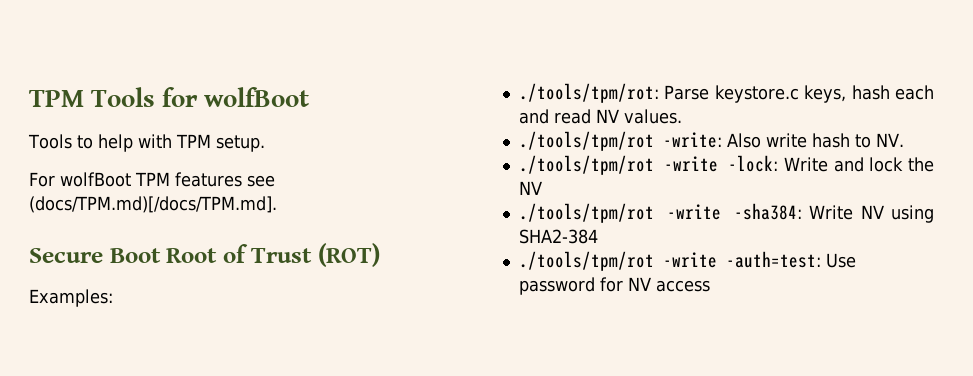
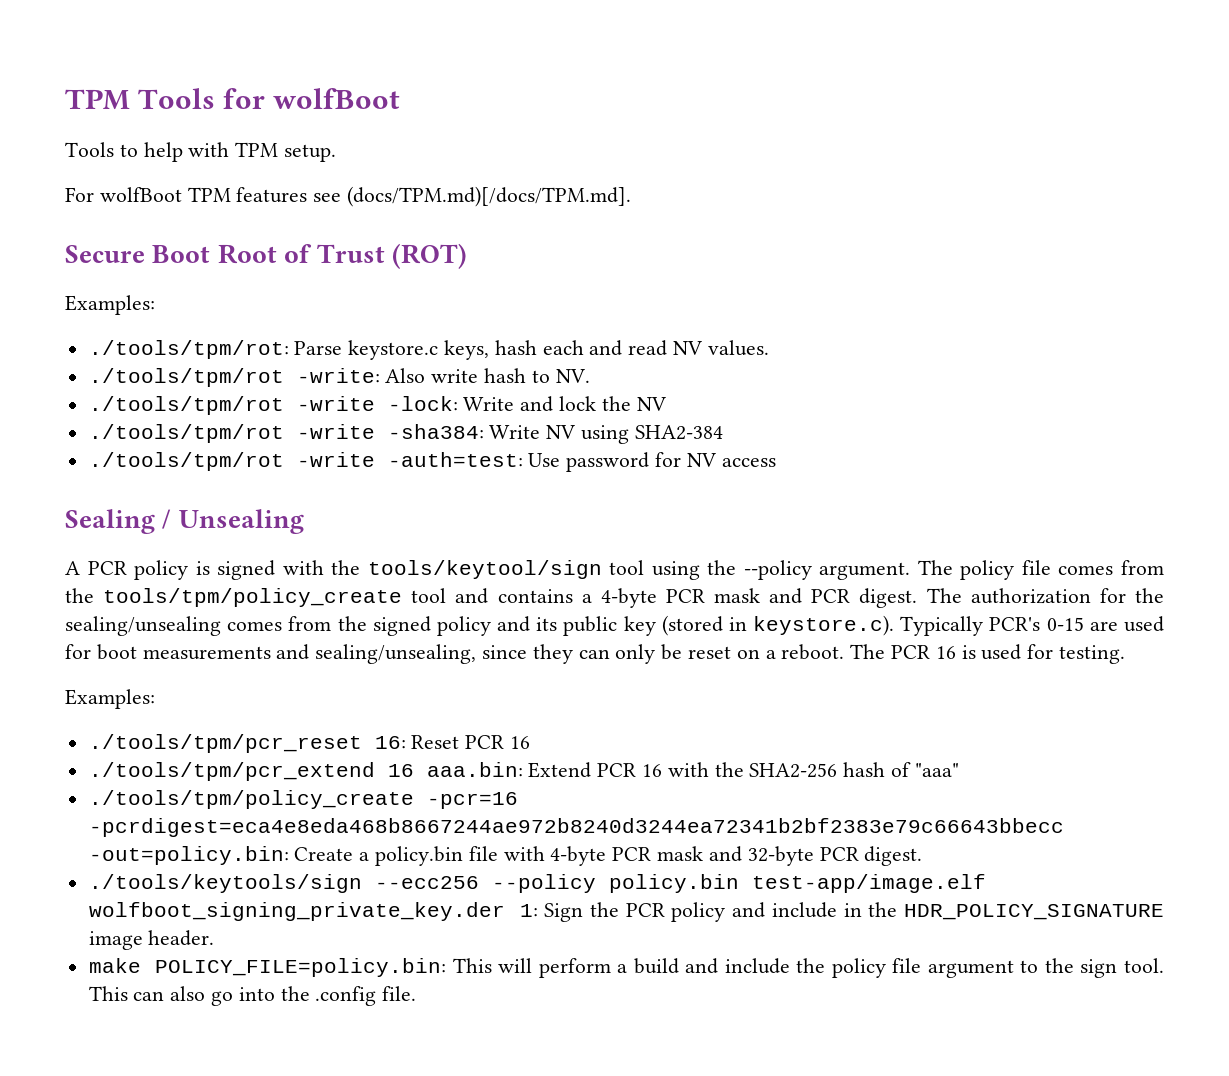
(710, 286) none -> [65,509,304,534] [65,560,1164,580] [65,588,1164,608] [65,615,1164,636] [65,644,1126,664] [65,689,155,709] [88,734,531,753] [88,762,959,781] [88,790,518,809] [88,818,1064,837] [88,846,923,866] [88,874,986,893] [88,902,1164,922] [88,930,215,950] [88,958,1164,978] [88,986,417,1006] // Sealing / Unsealing // A PCR policy is signed with the tools/keytool/sign tool using the --policy argument. The policy file comes from the tools/tpm/policy_create tool and contains a 4-byte PCR mask and PCR digest. The authorization for the sealing/unsealing comes from the signed policy and its public key (stored in keystore.c). Typically PCR's 0-15 are used for boot measurements and sealing/unsealing, since they can only be reset on a reboot. The PCR 16 is used for testing. // Examples: // ./tools/tpm/pcr_reset 16: Reset PCR 16 // ./tools/tpm/pcr_extend 16 aaa.bin: Extend PCR 16 with the SHA2-256 hash of "aaa" // ./tools/tpm/policy_create -pcr=16 -pcrdigest=eca4e8eda468b8667244ae972b8240d3244ea72341b2bf2383e79c66643bbecc -out=policy.bin: Create a policy.bin file with 4-byte PCR mask and 32-byte PCR digest. // ./tools/keytools/sign --ecc256 --policy policy.bin test-app/image.elf wolfboot_signing_private_key.der 1: Sign the PCR policy and include in the HDR_POLICY_SIGNATURE image header. // make POLICY_FILE=policy.bin: This will perform a build and include the policy file argument to the sign tool. This can also go into the .config file.

